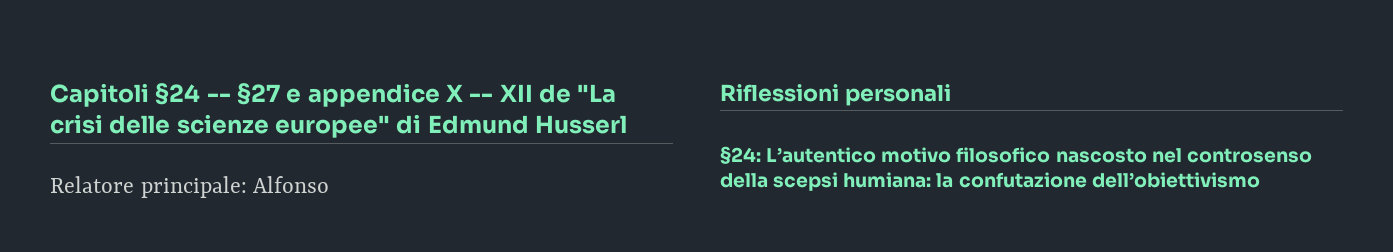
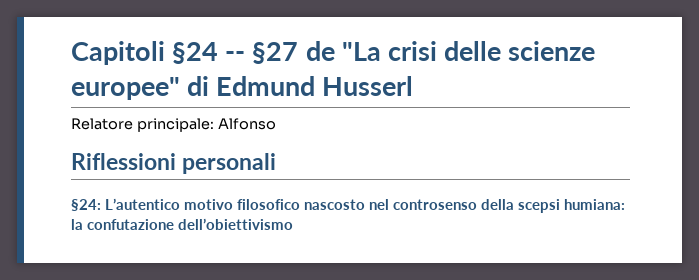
[286,83,533,107] e appendice X -- XII -> (299, 53) none

